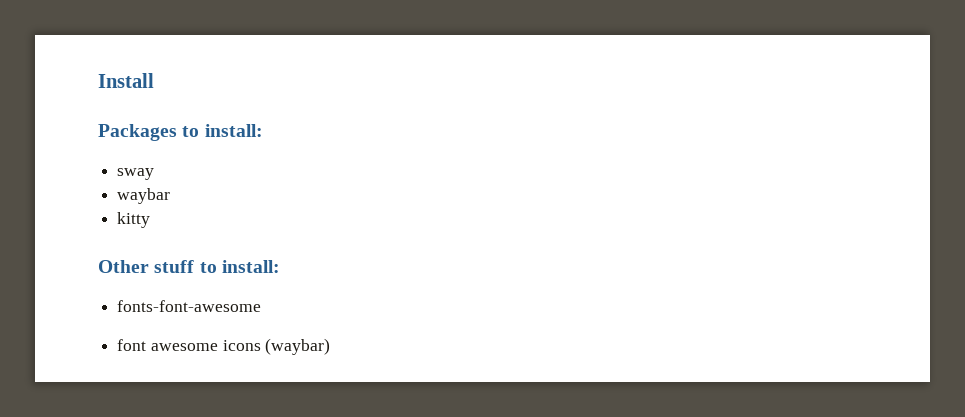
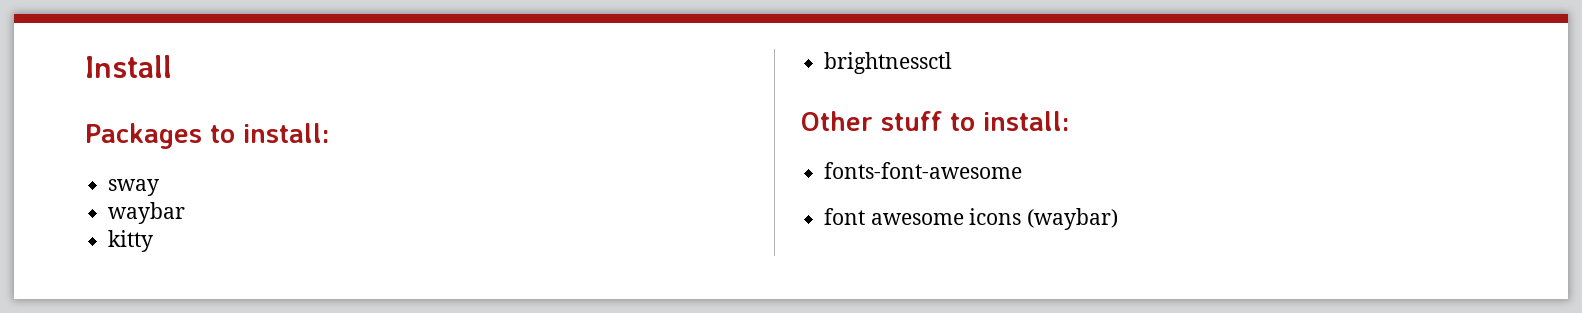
(151, 220) none -> [824,52,953,74] // brightnessctl

